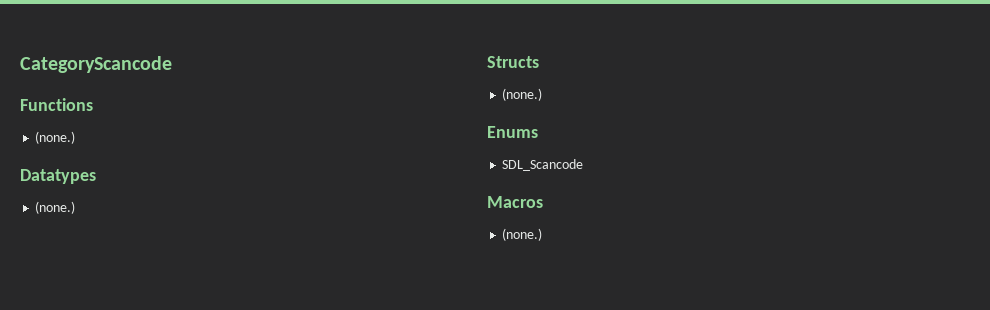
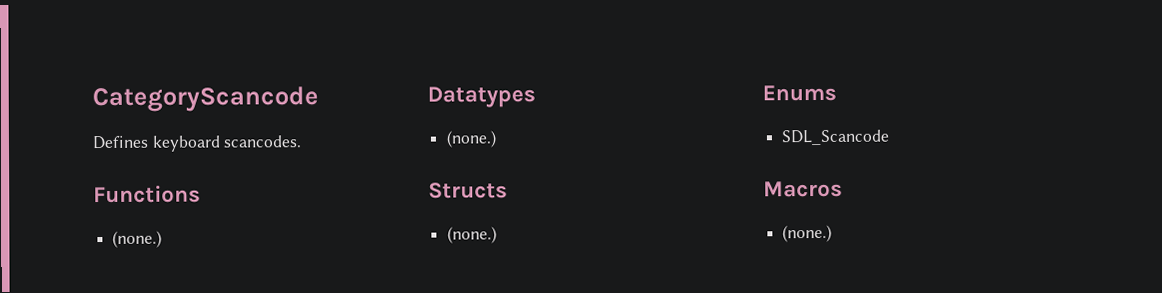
(172, 64) none -> [92,135,303,152] // Defines keyboard scancodes.

